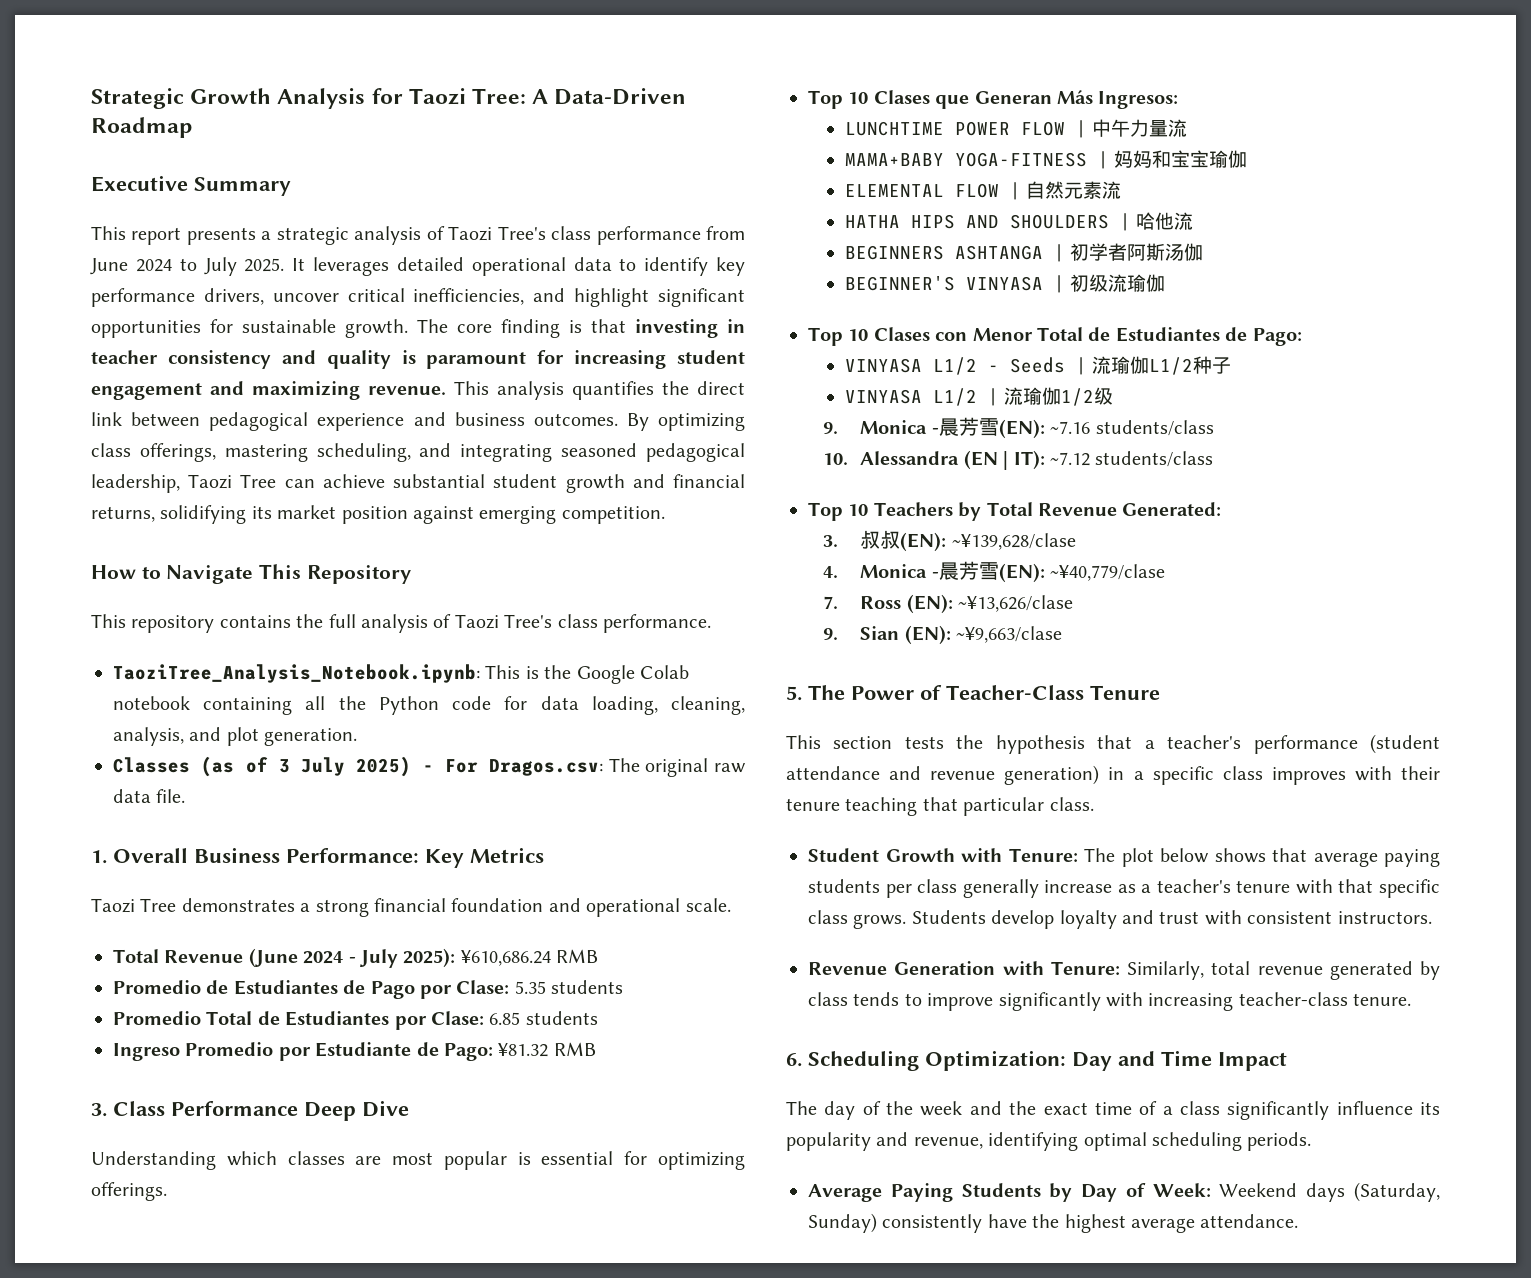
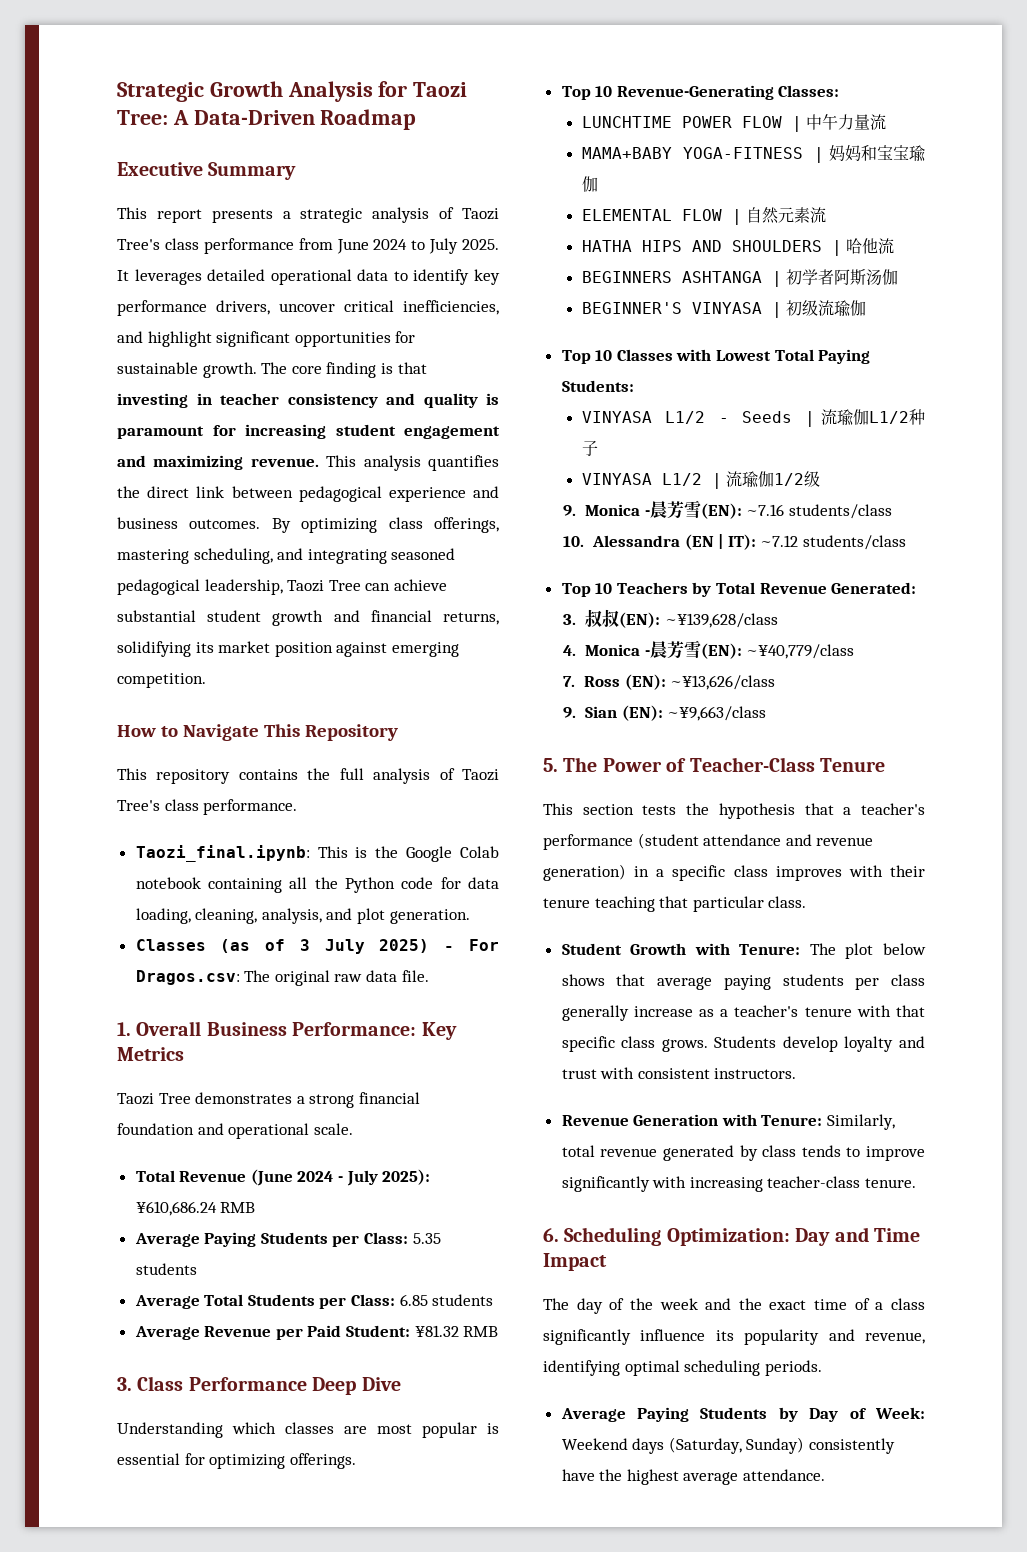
[113,664,480,683] TaoziTree_Analysis_Notebook.ipynb: -> [135,845,310,862] Taozi_final.ipynb:
[113,980,624,999] [113,1011,598,1030] [113,1042,493,1061] Promedio de Estudiantes de Pago por Clase: 5.35 students // Promedio Total de Estudiantes por Clase: 6.85 students // Ingreso Promedio por Estudiante de Pago: -> [134,1232,441,1247] [135,1263,197,1275] [134,1294,494,1309] [134,1325,411,1340] Average Paying Students per Class: 5.35 students // Average Total Students per Class: 6.85 students // Average Revenue per Paid Student:
[873,90,1179,109] Clases que Generan Más Ingresos: -> [616,85,840,100] Revenue-Generating Classes:
[873,327,1302,346] Clases con Menor Total de Estudiantes de Pago: -> [616,349,871,364] [561,380,634,392] Classes with Lowest Total Paying Students:
[951,533,1076,550] ~¥139,628/clase -> [664,613,778,628] ~¥139,628/class
[1050,564,1166,581] ~¥40,779/clase -> [746,644,855,659] ~¥40,779/class
[958,595,1074,612] ~¥13,626/clase -> [670,675,776,690] ~¥13,626/class
[956,626,1063,643] ~¥9,663/clase -> [667,706,767,721] ~¥9,663/class

